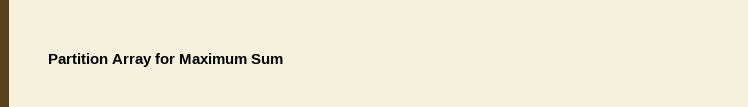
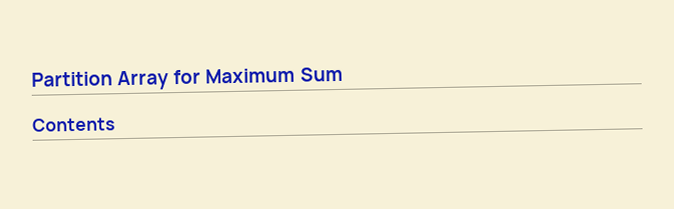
(284, 59) none -> [32,117,115,132] // Contents

